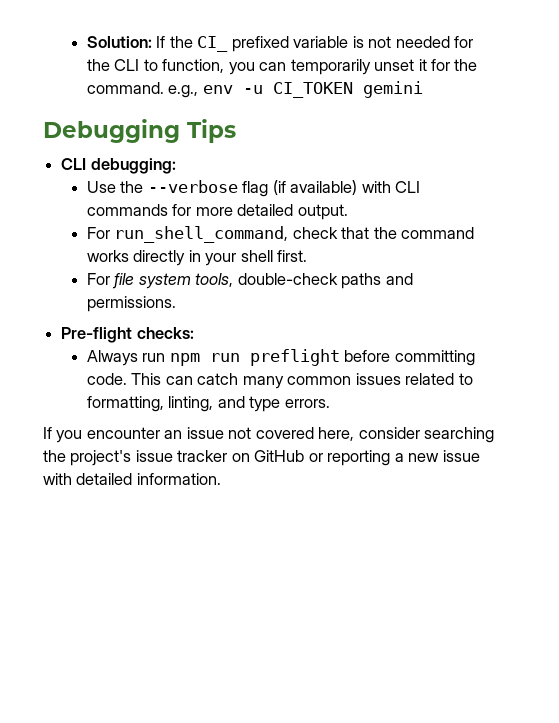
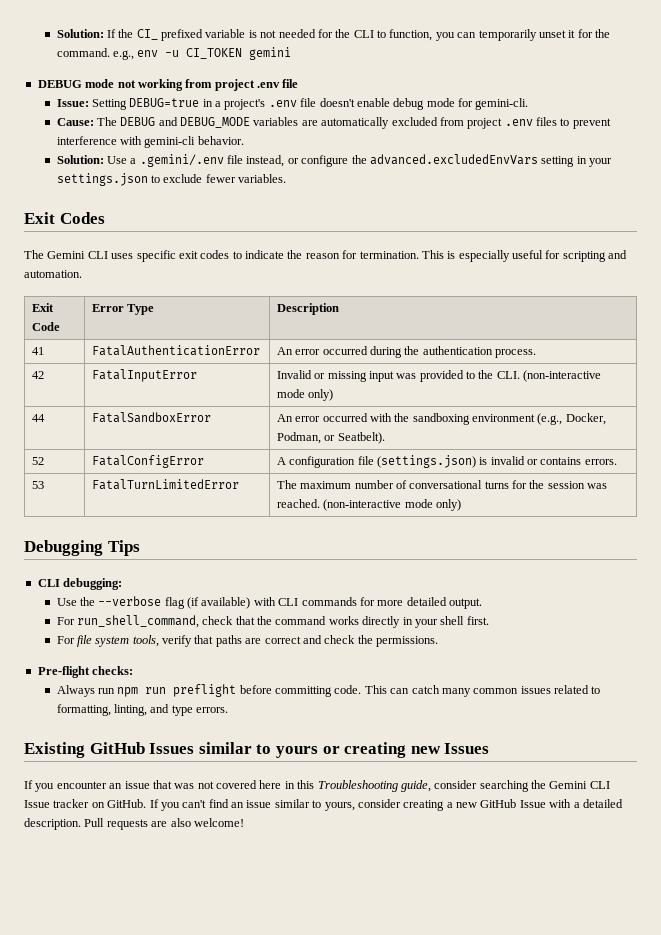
(423, 89) none -> [37,79,299,91] [56,98,529,110] [56,117,611,129] [56,136,244,148] [56,154,613,167] [56,173,287,186] [24,212,105,224] [24,250,628,262] [24,270,82,278] [31,303,54,312] [31,322,60,331] [91,304,155,315] [276,303,339,315] [31,347,44,355] [91,345,260,356] [276,346,537,358] [31,371,44,379] [91,369,197,382] [276,370,602,382] [276,389,334,401] [31,414,45,422] [91,412,211,423] [276,413,606,425] [276,432,385,444] [31,457,44,465] [91,455,204,468] [276,455,617,468] [31,481,44,489] [91,479,239,490] [276,480,608,489] [276,499,461,511] // DEBUG mode not working from project .env file // Issue: Setting DEBUG=true in a project's .env file doesn't enable debug mode for gemini-cli. // Cause: The DEBUG and DEBUG_MODE variables are automatically excluded from project .env files to prevent interference with gemini-cli behavior. // Solution: Use a .gemini/.env file instead, or configure the advanced.excludedEnvVars setting in your settings.json to exclude fewer variables. // Exit Codes // The Gemini CLI uses specific exit codes to indicate the reason for termination. This is especially useful for scripting and automation. // Exit Code | Error Type | Description // 41 | FatalAuthenticationError | An error occurred during the authentication process. // 42 | FatalInputError | Invalid or missing input was provided to the CLI. (non-interactive mode only) // 44 | FatalSandboxError | An error occurred with the sandboxing environment (e.g., Docker, Podman, or Seatbelt). // 52 | FatalConfigError | A configuration file (settings.json) is invalid or contains errors. // 53 | FatalTurnLimitedError | The maximum number of conversational turns for the session was reached. (non-interactive mode only)
[237,273,413,289] double-check paths and -> [162,635,373,647] verify that paths are correct and check the
(330, 403) none -> [24,742,490,758] // Existing GitHub Issues similar to yours or creating new Issues
[228,427,495,443] [43,450,480,466] [43,473,221,485] not covered here, consider searching the project's issue tracker on GitHub or reporting a new issue with detailed information. -> [152,780,610,792] [24,799,623,811] [24,818,244,830] that was not covered here in this Troubleshooting guide, consider searching the Gemini CLI Issue tracker on GitHub. If you can't find an issue similar to yours, consider creating a new GitHub Issue with a detailed description. Pull requests are also welcome!

